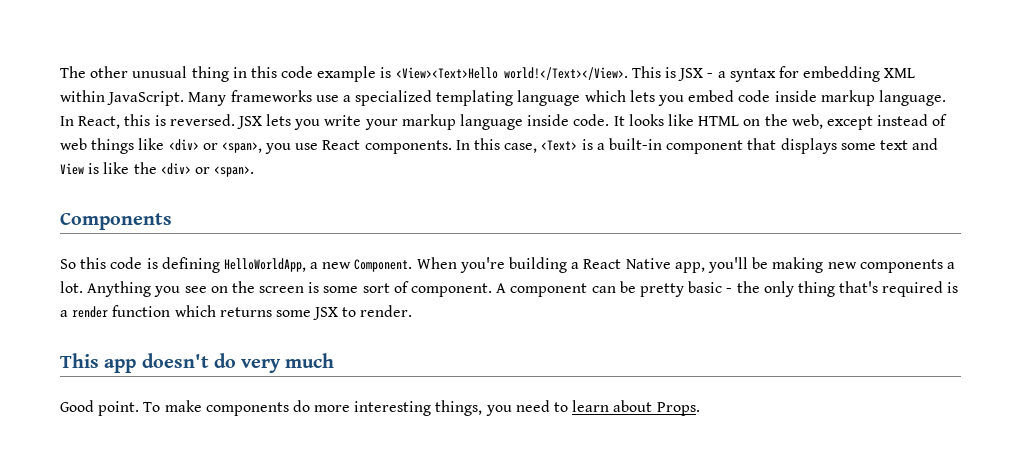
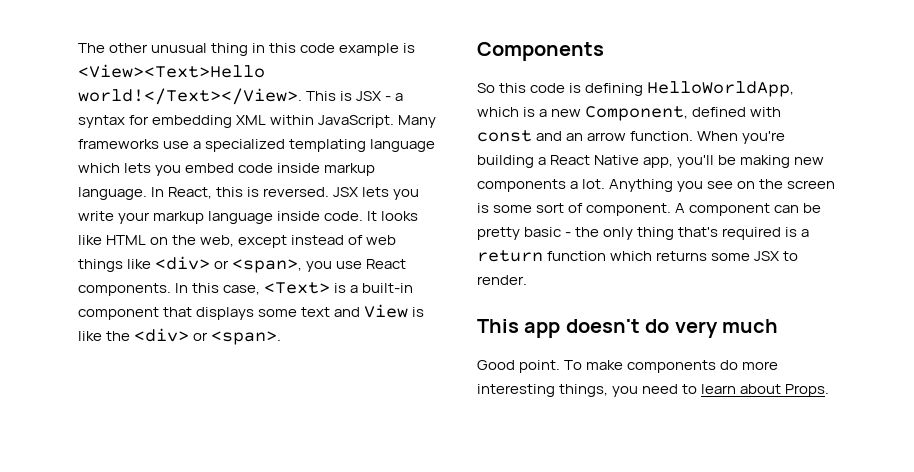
[310,259,413,272] a new Component. -> [477,106,782,121] [477,130,694,142] which is a new Component, defined with const and an arrow function.
[72,306,109,318] render -> [477,250,543,262] return

